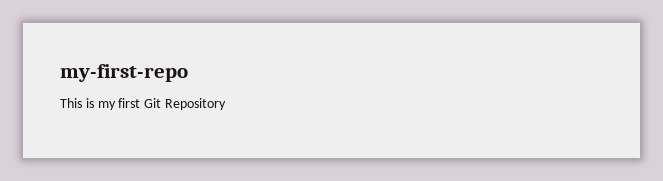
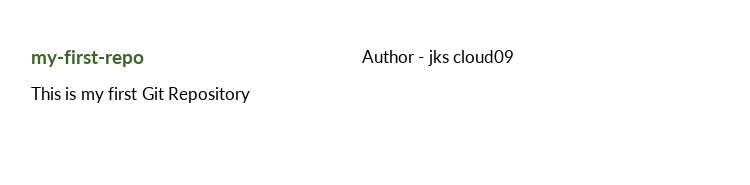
(226, 104) none -> [362,50,515,66] // Author - jks cloud09

